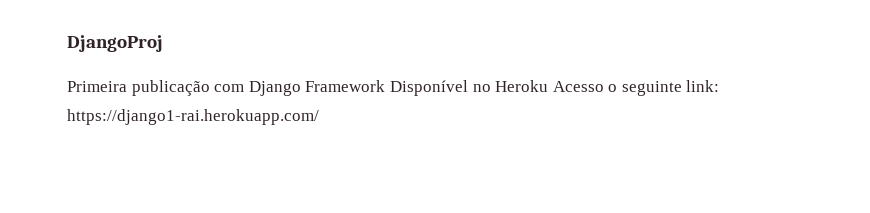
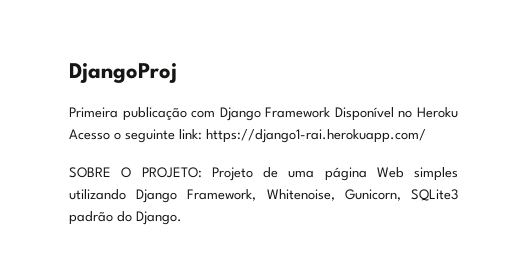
(319, 117) none -> [69,167,458,181] [69,189,458,203] [69,211,182,225] // SOBRE O PROJETO: Projeto de uma página Web simples utilizando Django Framework, Whitenoise, Gunicorn, SQLite3 padrão do Django.

